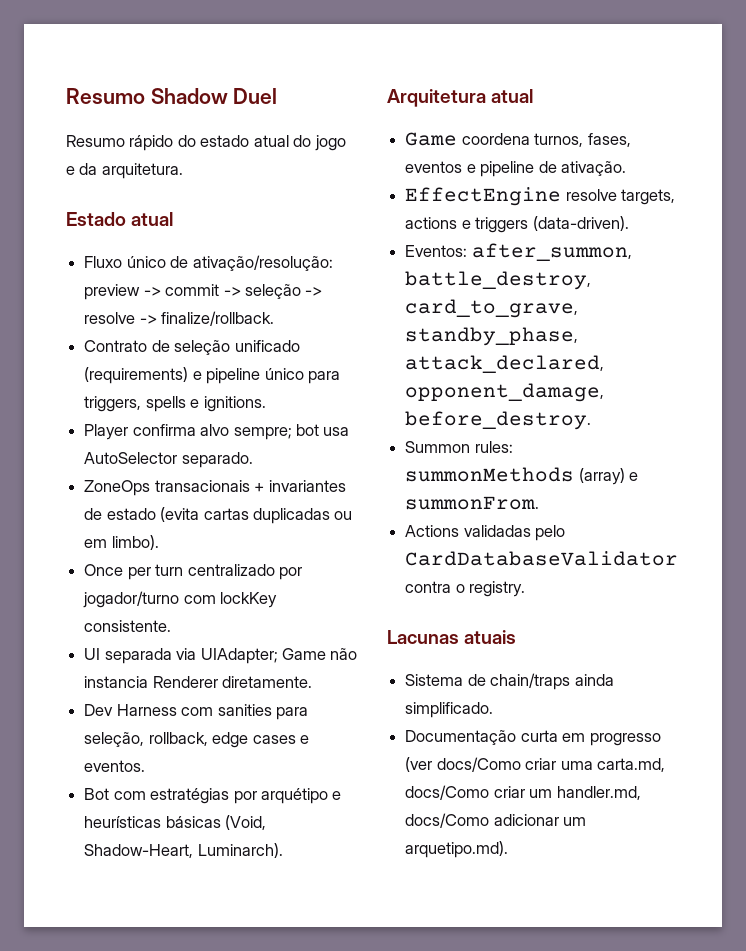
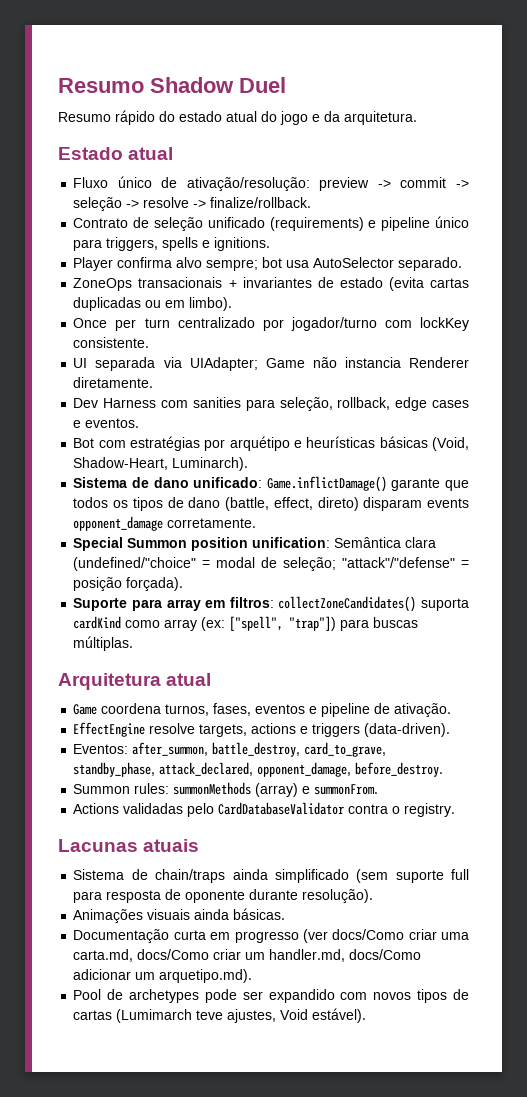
(283, 850) none -> [73,476,470,492] [73,497,470,511] [73,516,257,531] [73,537,437,551] [73,557,469,571] [73,577,184,591] [73,596,469,612] [73,616,419,631] [73,636,134,651] // Sistema de dano unificado: Game.inflictDamage() garante que todos os tipos de dano (battle, effect, direto) disparam events opponent_damage corretamente. // Special Summon position unification: Semântica clara (undefined/"choice" = modal de seleção; "attack"/"defense" = posição forçada). // Suporte para array em filtros: collectZoneCandidates() suporta cardKind como array (ex: ["spell", "trap"]) para buscas múltiplas.
[405,702,494,718] simplificado. -> [274,869,469,883] [73,889,374,903] [73,908,286,923] simplificado (sem suporte full para resposta de oponente durante resolução). // Animações visuais ainda básicas.
(509, 849) none -> [73,989,469,1003] [73,1008,367,1023] // Pool de archetypes pode ser expandido com novos tipos de cartas (Lumimarch teve ajustes, Void estável).

